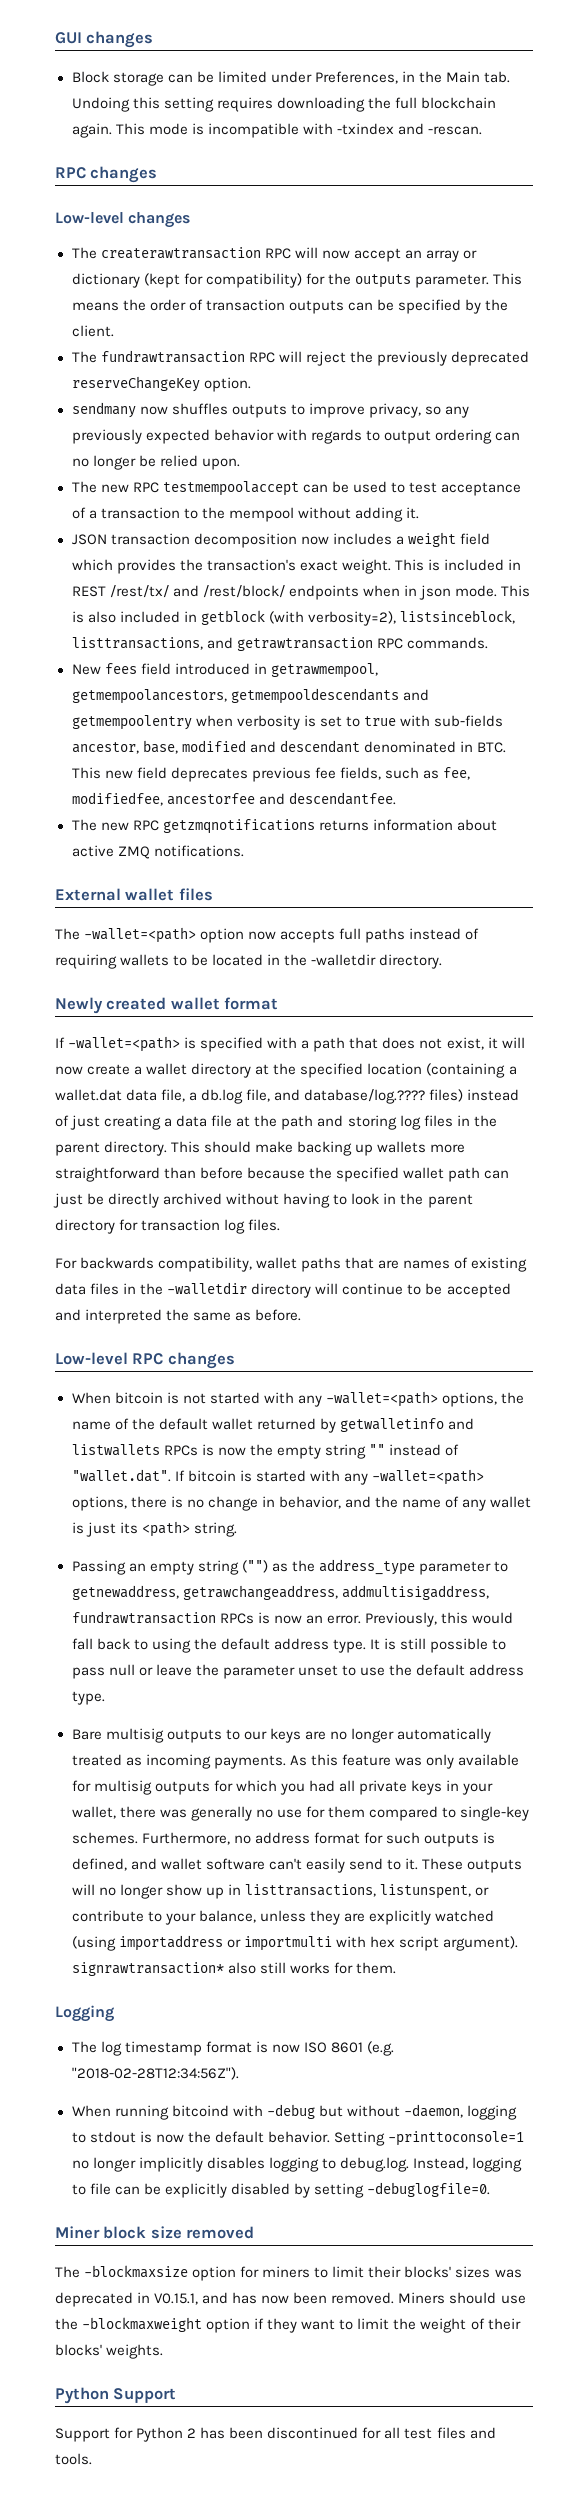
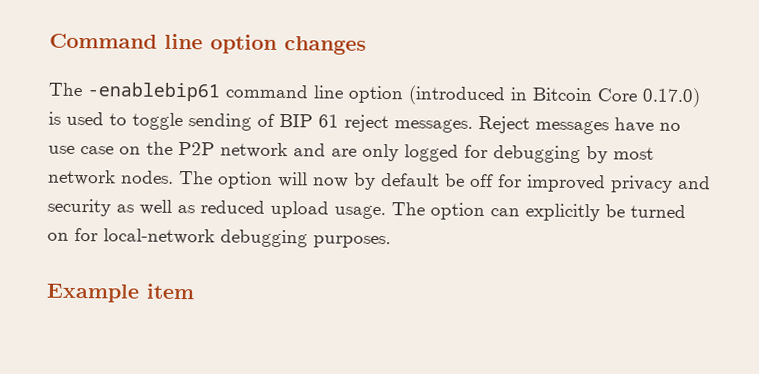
[55,31,154,48] [71,71,511,86] [71,97,496,112] [71,123,482,138] [55,166,158,183] [55,212,191,228] [71,247,477,262] [71,273,522,288] [71,299,509,314] [71,325,114,337] [71,350,529,366] [71,376,251,392] [71,402,469,418] [71,429,520,444] [71,455,240,470] [71,481,521,496] [71,507,419,522] [71,532,490,548] [71,559,521,574] [71,585,530,600] [71,610,515,626] [71,637,488,651] [71,663,378,678] [71,688,429,704] [71,715,503,730] [71,740,506,754] [71,767,470,782] [71,792,396,806] [71,819,497,834] [71,845,244,859] [55,888,213,901] [55,927,480,943] [55,954,443,969] [55,997,279,1014] [55,1036,525,1052] [55,1063,517,1078] [55,1089,520,1104] [55,1115,497,1130] [55,1141,466,1156] [55,1167,510,1182] [53,1193,473,1208] [55,1219,281,1234] [55,1257,528,1272] [55,1282,511,1298] [55,1309,302,1324] [55,1352,235,1369] [71,1391,524,1407] [71,1418,474,1433] [71,1444,459,1459] [71,1469,484,1485] [71,1496,532,1511] [71,1521,237,1537] [71,1559,508,1575] [71,1585,489,1600] [71,1611,513,1627] [71,1638,507,1653] [71,1664,525,1679] [71,1691,105,1705] [71,1728,491,1743] [71,1754,519,1769] [71,1780,494,1795] [71,1806,530,1821] [71,1832,495,1847] [71,1858,522,1873] [71,1884,489,1899] [71,1910,494,1925] [71,1935,518,1951] [71,1962,396,1976] [55,2005,114,2022] [71,2041,394,2056] [71,2067,239,2080] [71,2104,517,2120] [71,2131,524,2146] [71,2157,522,2172] [71,2182,490,2198] [55,2226,255,2239] [55,2265,522,2281] [55,2292,526,2307] [55,2317,521,2333] [55,2344,164,2359] [55,2387,177,2404] [55,2427,496,2442] [55,2453,92,2465] GUI changes // Block storage can be limited under Preferences, in the Main tab. Undoing this setting requires downloading the full blockchain again. This mode is incompatible with -txindex and -rescan. // RPC changes // Low-level changes // The createrawtransaction RPC will now accept an array or dictionary (kept for compatibility) for the outputs parameter. This means the order of transaction outputs can be specified by the client. // The fundrawtransaction RPC will reject the previously deprecated reserveChangeKey option. // sendmany now shuffles outputs to improve privacy, so any previously expected behavior with regards to output ordering can no longer be relied upon. // The new RPC testmempoolaccept can be used to test acceptance of a transaction to the mempool without adding it. // JSON transaction decomposition now includes a weight field which provides the transaction's exact weight. This is included in REST /rest/tx/ and /rest/block/ endpoints when in json mode. This is also included in getblock (with verbosity=2), listsinceblock, listtransactions, and getrawtransaction RPC commands. // New fees field introduced in getrawmempool, getmempoolancestors, getmempooldescendants and getmempoolentry when verbosity is set to true with sub-fields ancestor, base, modified and descendant denominated in BTC. This new field deprecates previous fee fields, such as fee, modifiedfee, ancestorfee and descendantfee. // The new RPC getzmqnotifications returns information about active ZMQ notifications. // External wallet files // The -wallet=<path> option now accepts full paths instead of requiring wallets to be located in the -walletdir directory. // Newly created wallet format // If -wallet=<path> is specified with a path that does not exist, it will now create a wallet directory at the specified location (containing a wallet.dat data file, a db.log file, and database/log.???? files) instead of just creating a data file at the path and storing log files in the parent directory. This should make backing up wallets more straightforward than before because the specified wallet path can just be directly archived without having to look in the parent directory for transaction log files. // For backwards compatibility, wallet paths that are names of existing data files in the -walletdir directory will continue to be accepted and interpreted the same as before. // Low-level RPC changes // When bitcoin is not started with any -wallet=<path> options, the name of the default wallet returned by getwalletinfo and listwallets RPCs is now the empty string "" instead of "wallet.dat". If bitcoin is started with any -wallet=<path> options, there is no change in behavior, and the name of any wallet is just its <path> string. // Passing an empty string ("") as the address_type parameter to getnewaddress, getrawchangeaddress, addmultisigaddress, fundrawtransaction RPCs is now an error. Previously, this would fall back to using the default address type. It is still possible to pass null or leave the parameter unset to use the default address type. // Bare multisig outputs to our keys are no longer automatically treated as incoming payments. As this feature was only available for multisig outputs for which you had all private keys in your wallet, there was generally no use for them compared to single-key schemes. Furthermore, no address format for such outputs is defined, and wallet software can't easily send to it. These outputs will no longer show up in listtransactions, listunspent, or contribute to your balance, unless they are explicitly watched (using importaddress or importmulti with hex script argument). signrawtransaction* also still works for them. // Logging // The log timestamp format is now ISO 8601 (e.g. "2018-02-28T12:34:56Z"). // When running bitcoind with -debug but without -daemon, logging to stdout is now the default behavior. Setting -printtoconsole=1 no longer implicitly disables logging to debug.log. Instead, logging to file can be explicitly disabled by setting -debuglogfile=0. // Miner block size removed // The -blockmaxsize option for miners to limit their blocks' sizes was deprecated in V0.15.1, and has now been removed. Miners should use the -blockmaxweight option if they want to limit the weight of their blocks' weights. // Python Support // Support for Python 2 has been discontinued for all test files and tools. -> [49,33,367,55] [48,82,700,108] [48,111,681,135] [48,141,654,164] [48,169,711,193] [47,198,686,222] [47,227,391,249] [46,283,195,303] Command line option changes // The -enablebip61 command line option (introduced in Bitcoin Core 0.17.0) is used to toggle sending of BIP 61 reject messages. Reject messages have no use case on the P2P network and are only logged for debugging by most network nodes. The option will now by default be off for improved privacy and security as well as reduced upload usage. The option can explicitly be turned on for local-network debugging purposes. // Example item

